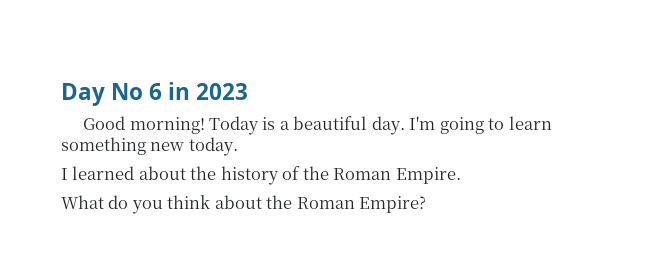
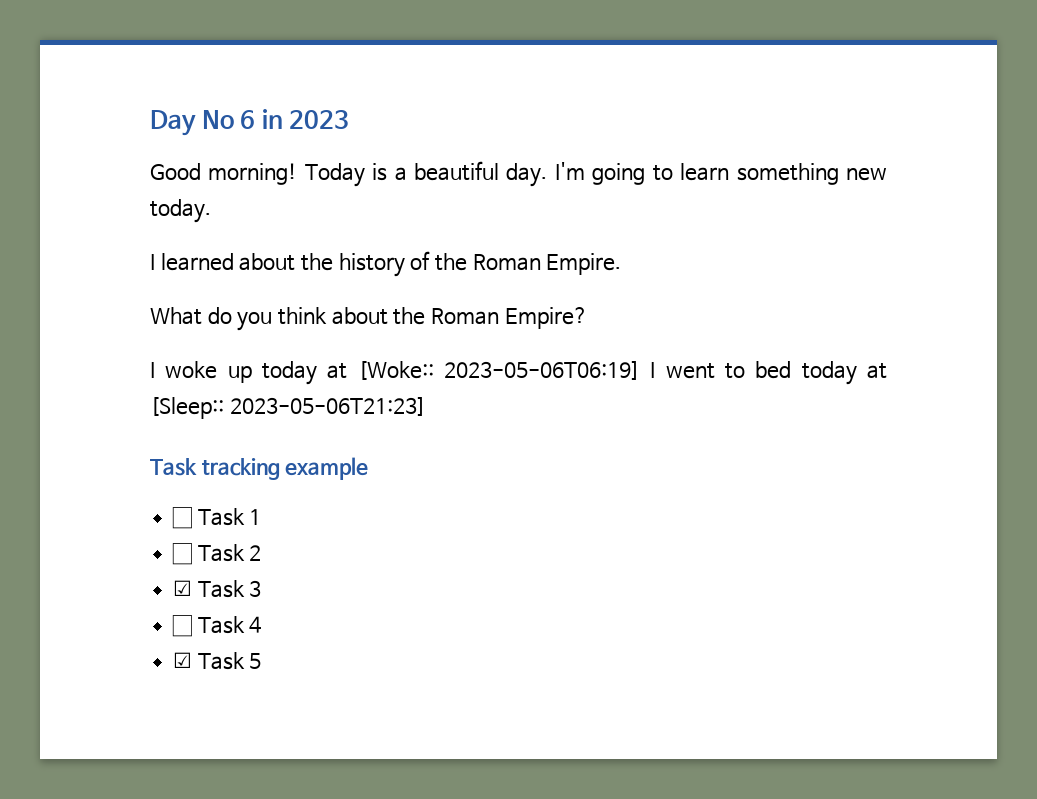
(427, 204) none -> [150,361,888,385] [150,397,426,419] [150,457,369,480] [172,507,262,529] [172,543,262,565] [173,580,262,598] [172,615,262,637] [173,652,262,670] // I woke up today at [Woke:: 2023-05-06T06:19] I went to bed today at [Sleep:: 2023-05-06T21:23] // Task tracking example // ☐ Task 1 // ☐ Task 2 // ☑ Task 3 // ☐ Task 4 // ☑ Task 5

